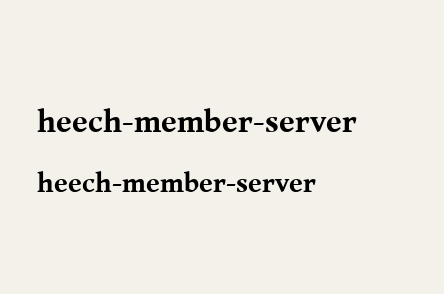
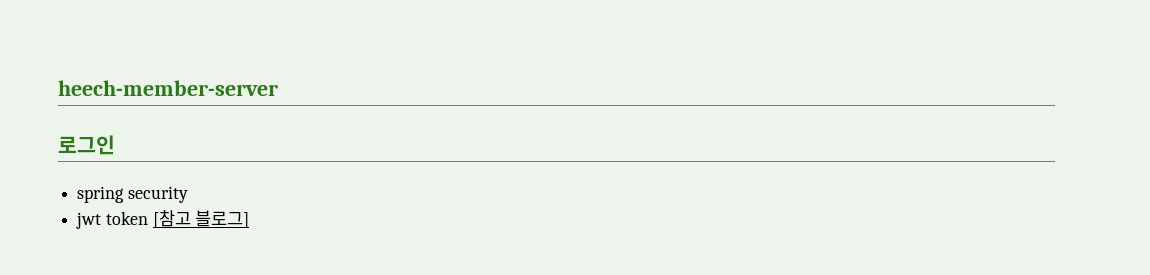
[37,171,316,192] heech-member-server -> [58,135,115,155] [77,186,188,203] [76,210,250,229] 로그인 // spring security // jwt token [참고 블로그]

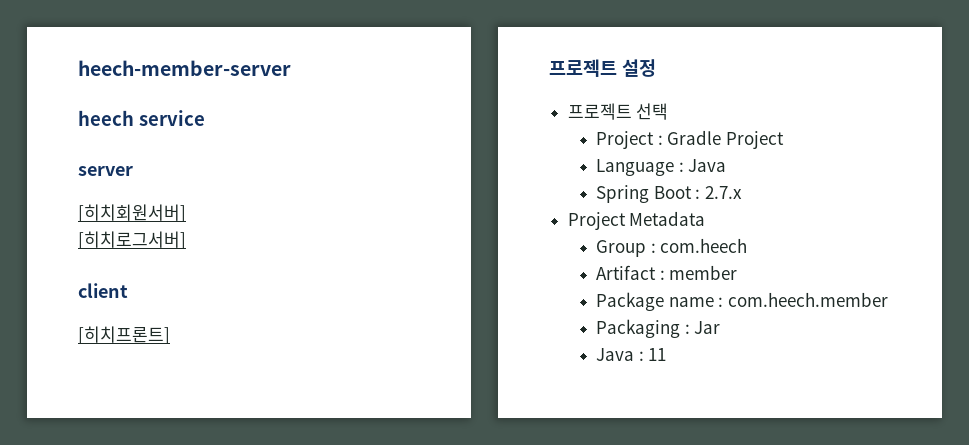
[58,135,115,155] [77,186,188,203] [76,210,250,229] 로그인 // spring security // jwt token [참고 블로그] -> [78,110,205,126] [78,166,133,176] [78,204,186,222] [78,231,186,249] [78,283,128,298] [78,326,170,344] [549,59,656,77] [567,103,669,120] [596,130,784,149] [596,159,727,176] [596,185,742,203] [567,211,706,230] [596,238,748,257] [596,265,738,280] [596,292,888,311] [596,319,721,338] [596,348,667,361] heech service // server // [히치회원서버] // [히치로그서버] // client // [히치프론트] // 프로젝트 설정 // 프로젝트 선택 // Project : Gradle Project // Language : Java // Spring Boot : 2.7.x // Project Metadata // Group : com.heech // Artifact : member // Package name : com.heech.member // Packaging : Jar // Java : 11

